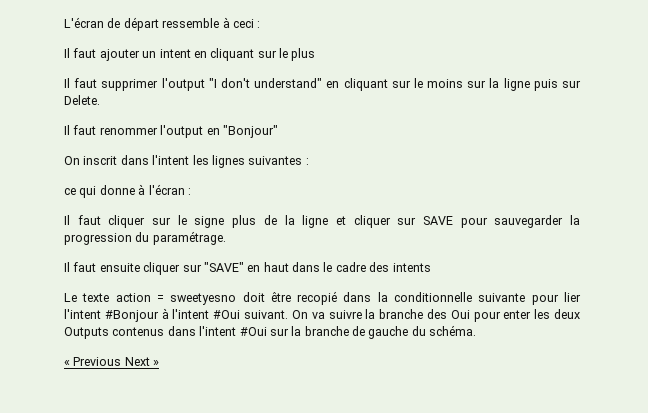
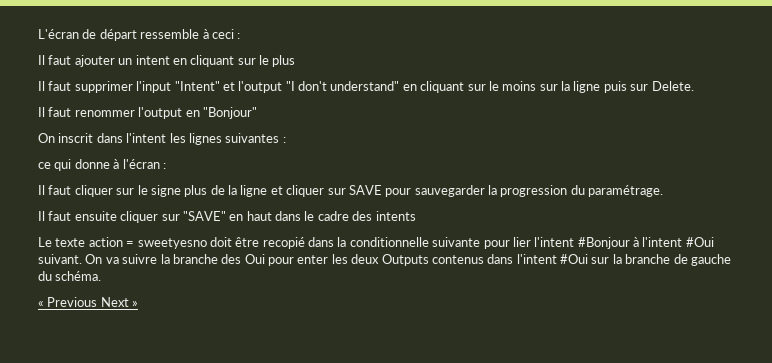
(159, 85) none -> [136,81,235,93] l'input "Intent" et

